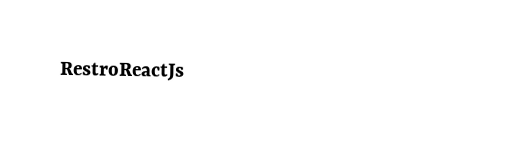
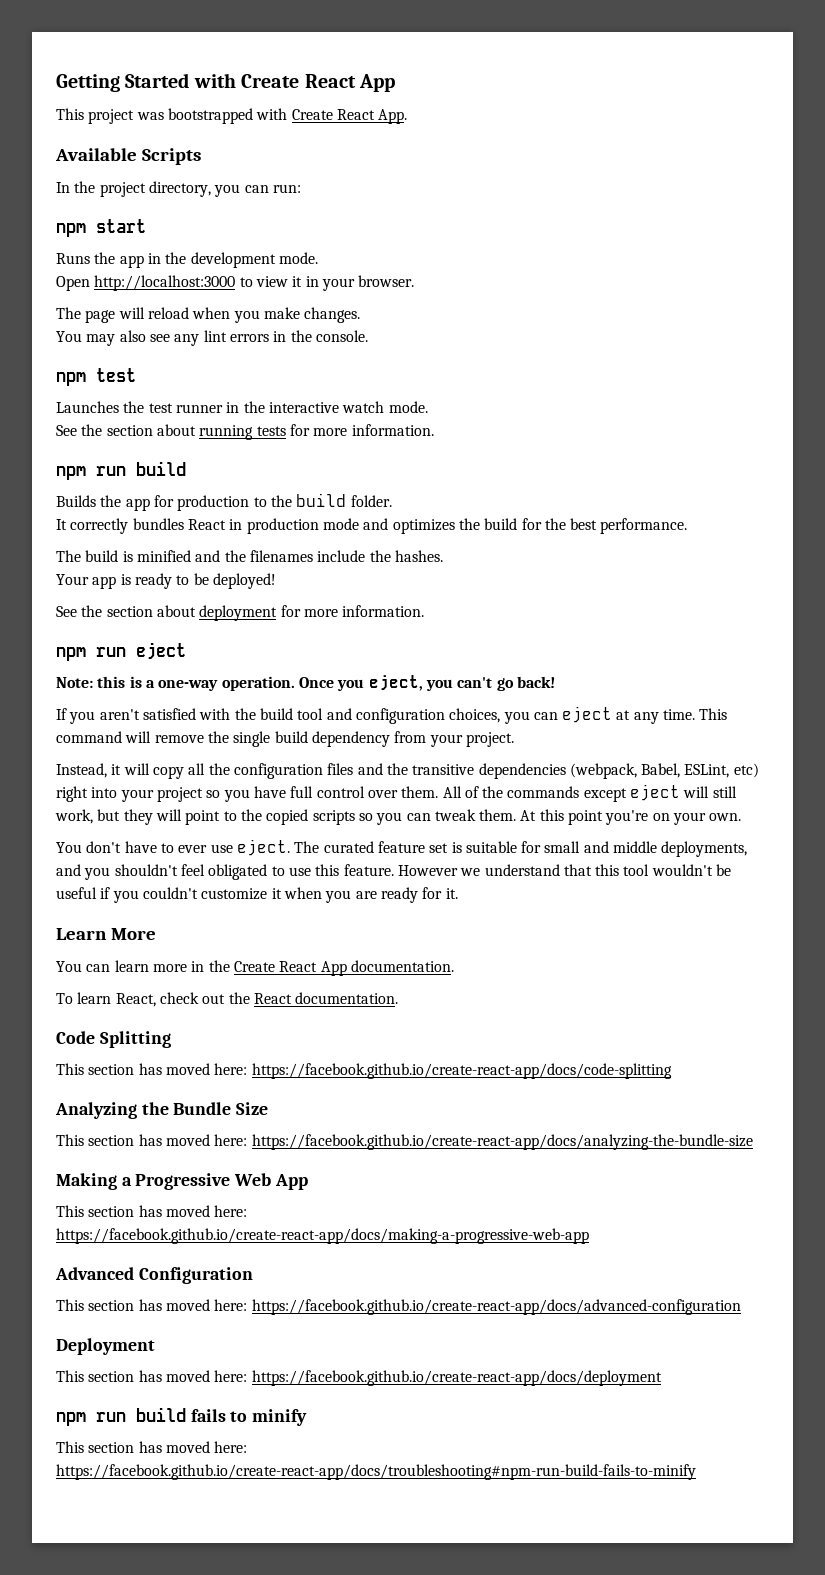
[59,61,185,81] RestroReactJs -> [56,73,395,92] [56,108,408,124] [55,148,201,165] [56,181,301,197] [56,219,146,237] [56,252,318,268] [56,275,415,291] [56,307,361,323] [56,330,368,346] [56,368,136,386] [56,401,428,413] [56,424,434,440] [56,461,186,480] [56,493,392,511] [56,518,688,534] [56,550,443,562] [56,573,276,589] [56,605,425,621] [56,642,186,661] [56,675,555,691] [56,706,728,724] [56,731,514,747] [56,763,759,779] [56,784,737,802] [55,809,742,825] [56,839,748,857] [56,864,732,880] [56,887,458,903] [56,928,156,940] [56,960,454,976] [56,992,399,1007] [56,1031,171,1048] [56,1063,672,1079] [55,1102,269,1119] [56,1134,753,1150] [56,1173,308,1190] [56,1205,248,1217] [56,1228,589,1244] [55,1267,253,1284] [56,1299,741,1315] [56,1338,155,1355] [56,1370,662,1386] [56,1407,308,1426] [56,1441,248,1453] [56,1464,696,1480] Getting Started with Create React App // This project was bootstrapped with Create React App. // Available Scripts // In the project directory, you can run: // npm start // Runs the app in the development mode. // Open http://localhost:3000 to view it in your browser. // The page will reload when you make changes. // You may also see any lint errors in the console. // npm test // Launches the test runner in the interactive watch mode. // See the section about running tests for more information. // npm run build // Builds the app for production to the build folder. // It correctly bundles React in production mode and optimizes the build for the best performance. // The build is minified and the filenames include the hashes. // Your app is ready to be deployed! // See the section about deployment for more information. // npm run eject // Note: this is a one-way operation. Once you eject, you can't go back! // If you aren't satisfied with the build tool and configuration choices, you can eject at any time. This command will remove the single build dependency from your project. // Instead, it will copy all the configuration files and the transitive dependencies (webpack, Babel, ESLint, etc) right into your project so you have full control over them. All of the commands except eject will still work, but they will point to the copied scripts so you can tweak them. At this point you're on your own. // You don't have to ever use eject. The curated feature set is suitable for small and middle deployments, and you shouldn't feel obligated to use this feature. However we understand that this tool wouldn't be useful if you couldn't customize it when you are ready for it. // Learn More // You can learn more in the Create React App documentation. // To learn React, check out the React documentation. // Code Splitting // This section has moved here: https://facebook.github.io/create-react-app/docs/code-splitting // Analyzing the Bundle Size // This section has moved here: https://facebook.github.io/create-react-app/docs/analyzing-the-bundle-size // Making a Progressive Web App // This section has moved here: https://facebook.github.io/create-react-app/docs/making-a-progressive-web-app // Advanced Configuration // This section has moved here: https://facebook.github.io/create-react-app/docs/advanced-configuration // Deployment // This section has moved here: https://facebook.github.io/create-react-app/docs/deployment // npm run build fails to minify // This section has moved here: https://facebook.github.io/create-react-app/docs/troubleshooting#npm-run-build-fails-to-minify

